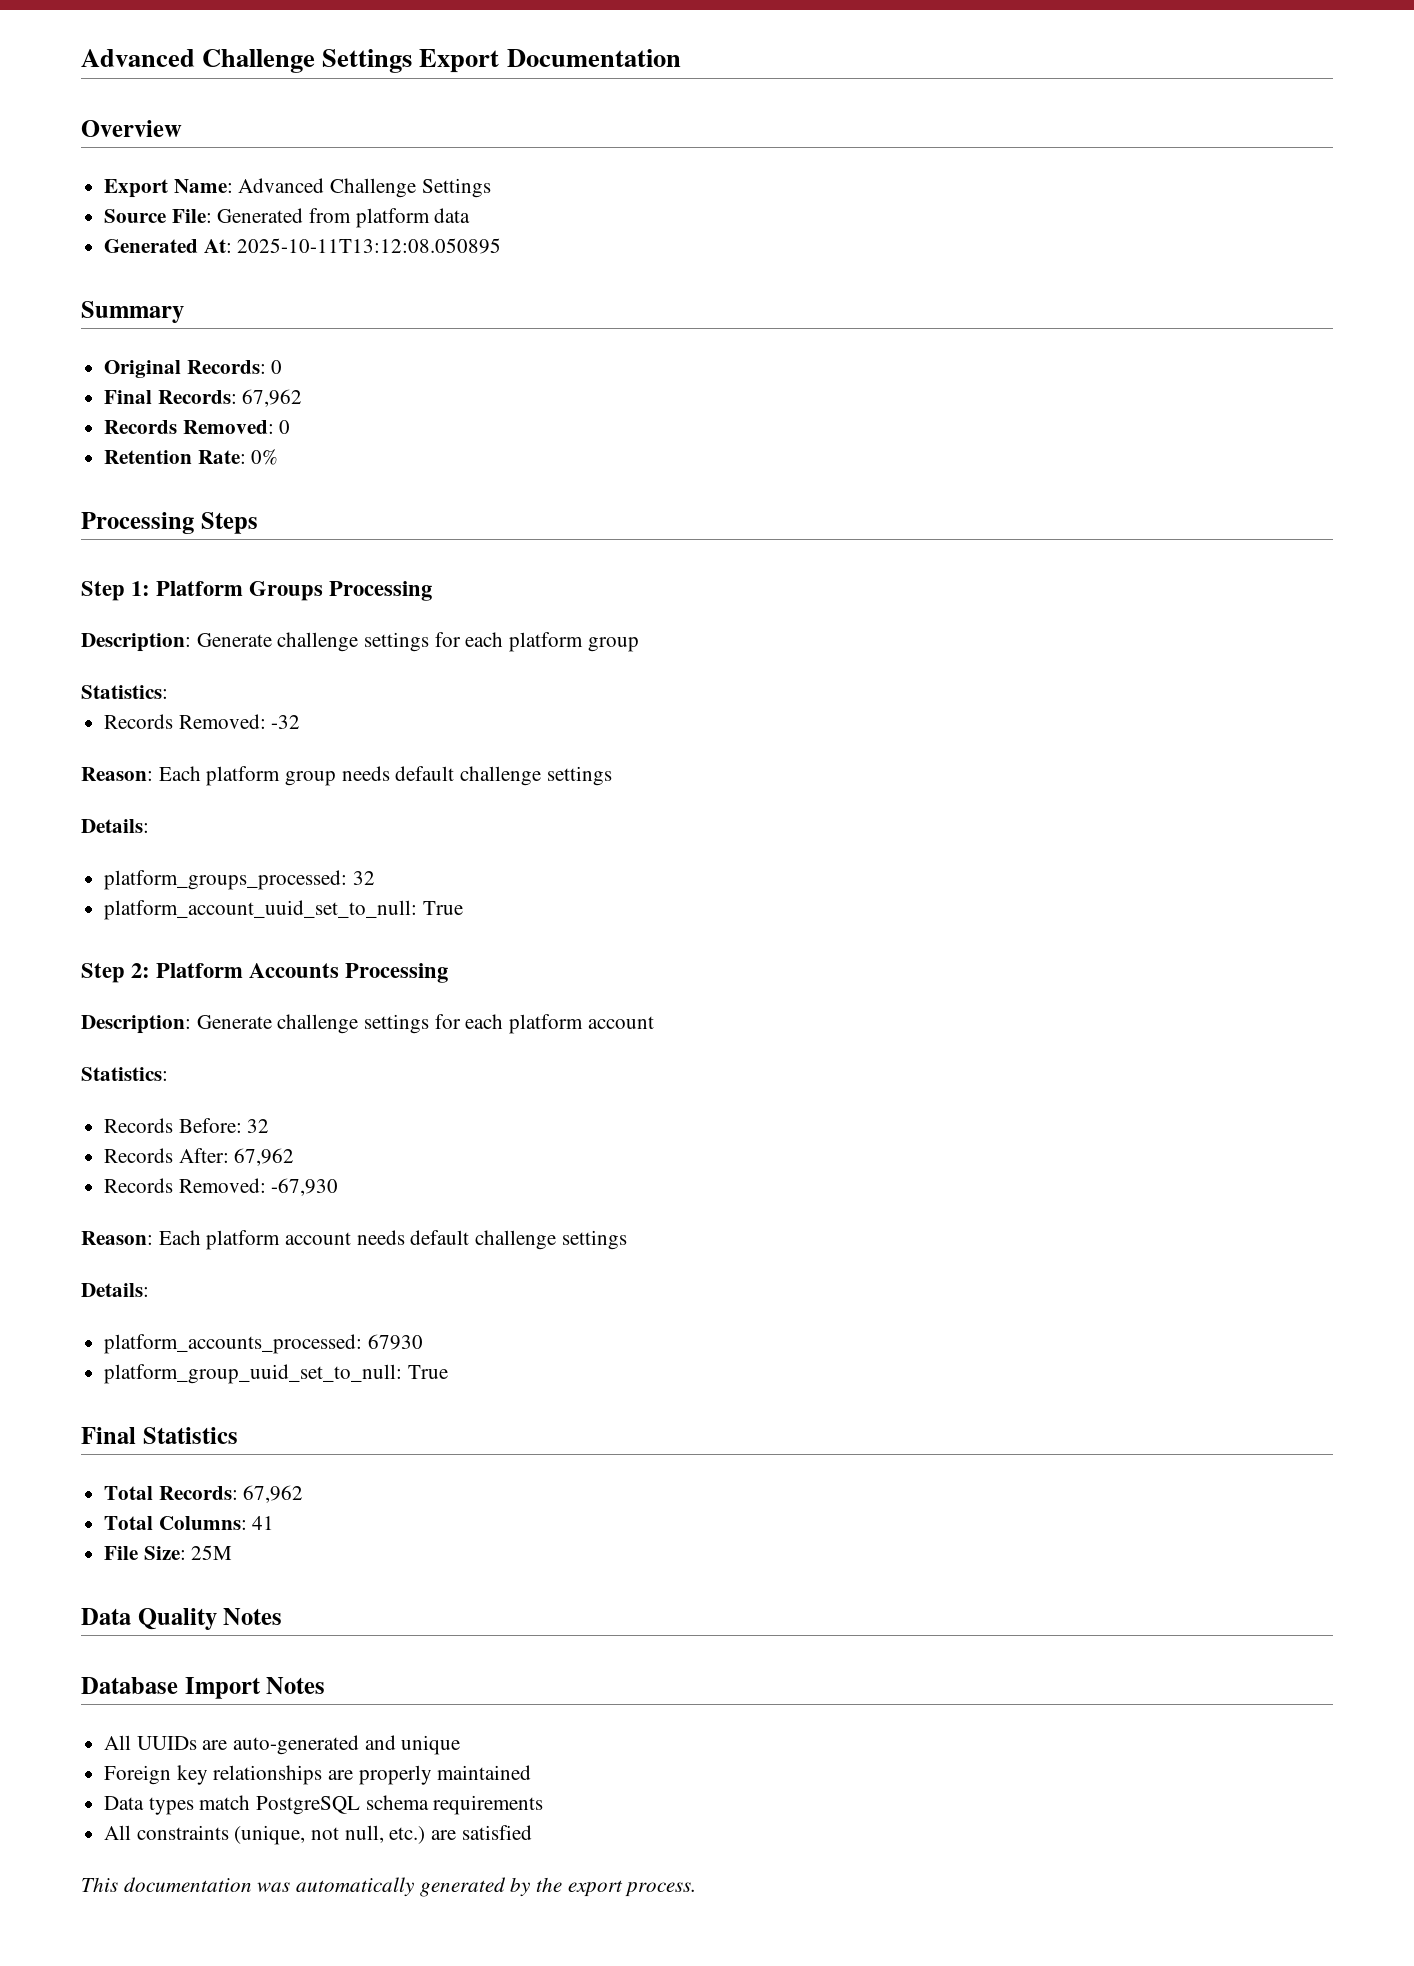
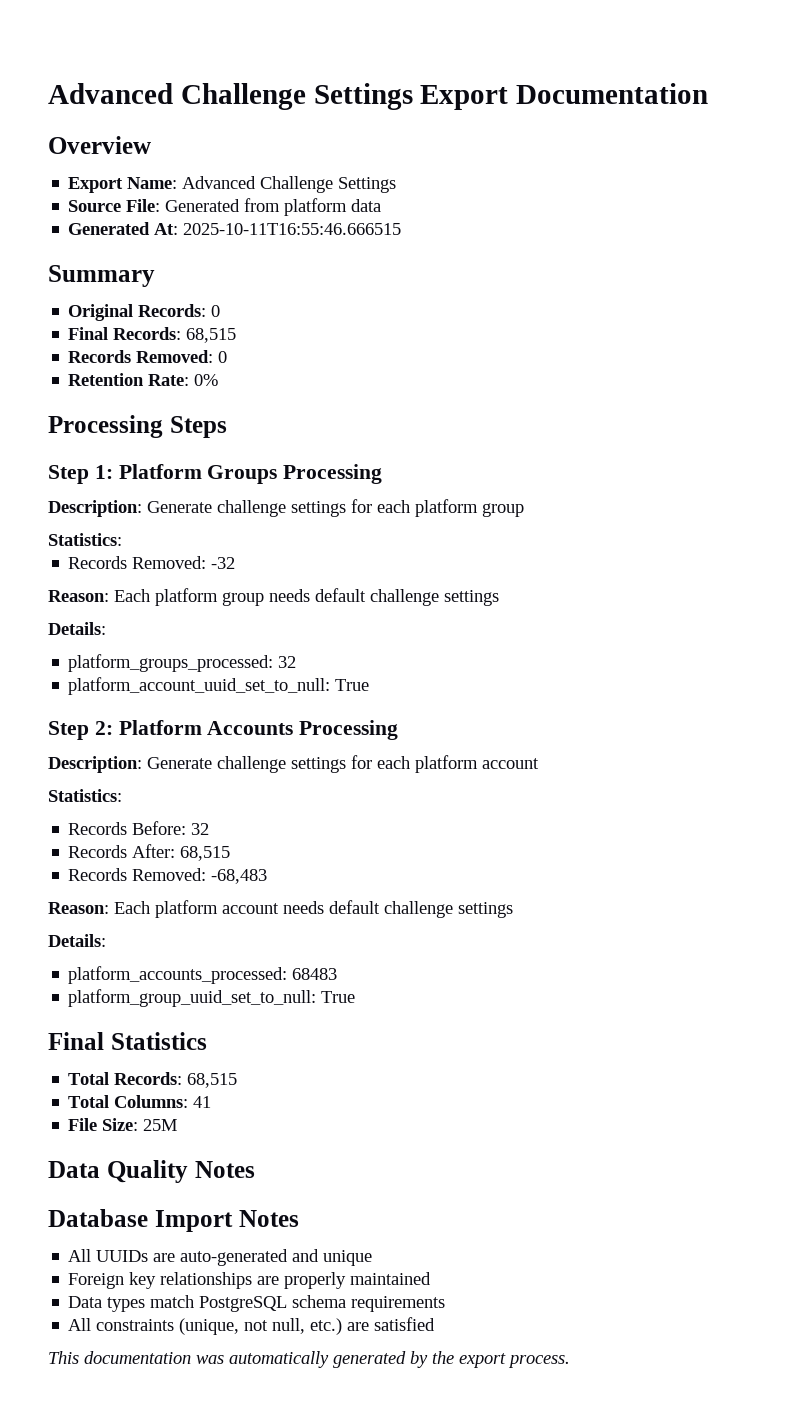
[237,238,502,254] 2025-10-11T13:12:08.050895 -> [183,223,402,235] 2025-10-11T16:55:46.666515
[242,389,303,407] 67,962 -> [186,328,237,343] 68,515
[234,1148,295,1166] [104,1178,339,1196] 67,962 // Records Removed: -67,930 -> [180,846,231,861] [68,868,268,884] 68,515 // Records Removed: -68,483
[367,1334,423,1350] 67930 -> [292,968,338,980] 68483
[243,1485,304,1503] 67,962 -> [187,1073,238,1088] 68,515

